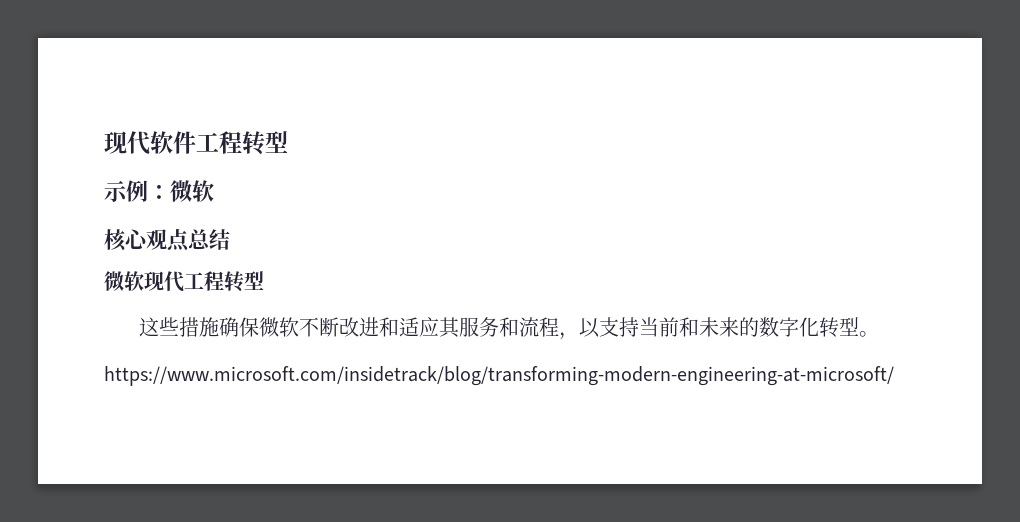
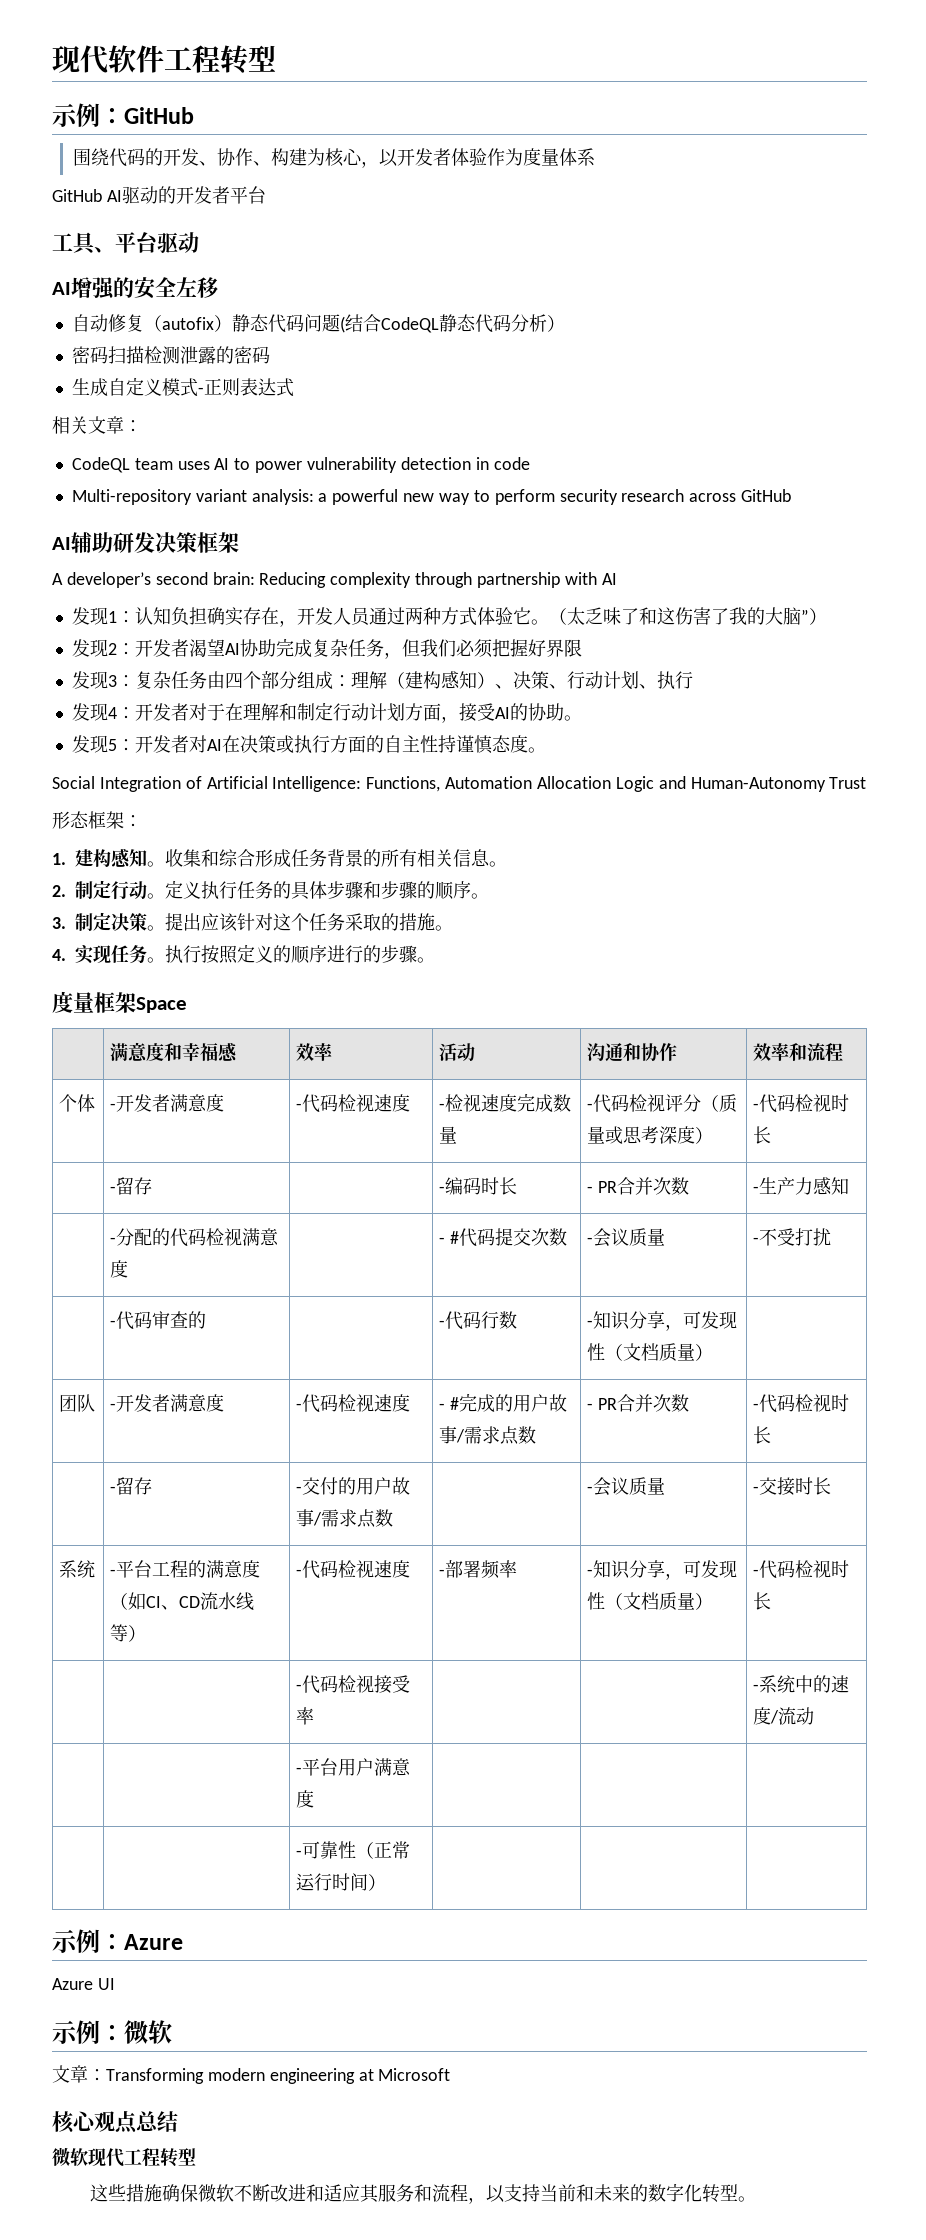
[170,180,214,202] 微软 -> [124,107,194,124] [72,148,595,168] [52,186,266,204] [52,232,199,255] [52,277,218,300] [71,314,565,333] [71,346,270,364] [71,377,294,397] [52,416,142,434] [71,457,530,473] [71,489,792,505] [52,532,239,553] [52,572,617,588] [71,607,827,627] [71,638,582,659] [71,671,693,690] [71,702,582,723] [71,735,546,754] [52,776,867,792] [52,811,142,829] [52,848,507,868] [52,880,489,900] [52,912,453,932] [52,944,435,964] [52,991,187,1013] [110,1042,239,1062] [296,1043,334,1061] [439,1043,476,1061] [587,1043,678,1062] [753,1043,844,1062] [59,1094,96,1112] [110,1094,225,1112] [296,1094,411,1113] [439,1093,572,1112] [439,1126,458,1144] [587,1094,738,1113] [587,1126,714,1144] [753,1094,850,1113] [753,1126,772,1144] [110,1177,153,1195] [439,1177,518,1195] [587,1177,690,1195] [753,1177,850,1195] [110,1228,280,1247] [110,1260,129,1278] [439,1228,568,1247] [587,1228,666,1247] [753,1228,832,1246] [110,1311,207,1330] [439,1311,518,1330] [587,1311,738,1331] [587,1343,714,1362] [59,1394,96,1412] [110,1394,225,1412] [296,1394,411,1413] [439,1393,568,1412] [439,1426,537,1445] [587,1394,690,1412] [753,1394,850,1413] [753,1426,772,1444] [110,1477,153,1495] [296,1477,411,1495] [296,1509,394,1528] [587,1477,666,1496] [753,1477,832,1496] [59,1560,96,1578] [110,1560,261,1578] [110,1592,255,1611] [110,1624,147,1642] [296,1560,411,1579] [439,1560,518,1579] [587,1560,738,1580] [587,1592,714,1611] [753,1560,850,1579] [753,1592,772,1610] [296,1675,411,1694] [296,1707,315,1725] [753,1675,850,1693] [753,1707,815,1725] [296,1758,412,1776] [296,1790,315,1808] [296,1841,411,1859] [296,1873,387,1891] [52,1929,183,1953] [52,1978,115,1990] [52,2020,172,2044] [52,2065,451,2084] GitHub // 围绕代码的开发、协作、构建为核心，以开发者体验作为度量体系 // GitHub AI驱动的开发者平台 // 工具、平台驱动 // AI增强的安全左移 // 自动修复（autofix）静态代码问题(结合CodeQL静态代码分析） // 密码扫描检测泄露的密码 // 生成自定义模式-正则表达式 // 相关文章： // CodeQL team uses AI to power vulnerability detection in code // Multi-repository variant analysis: a powerful new way to perform security research across GitHub // AI辅助研发决策框架 // A developer’s second brain: Reducing complexity through partnership with AI // 发现1：认知负担确实存在，开发人员通过两种方式体验它。（太乏味了和这伤害了我的大脑”） // 发现2：开发者渴望AI协助完成复杂任务，但我们必须把握好界限 // 发现3：复杂任务由四个部分组成：理解（建构感知）、决策、行动计划、执行 // 发现4：开发者对于在理解和制定行动计划方面，接受AI的协助。 // 发现5：开发者对AI在决策或执行方面的自主性持谨慎态度。 // Social Integration of Artificial Intelligence: Functions, Automation Allocation Logic and Human-Autonomy Trust // 形态框架： // 1.建构感知。收集和综合形成任务背景的所有相关信息。 // 2.制定行动。定义执行任务的具体步骤和步骤的顺序。 // 3.制定决策。提出应该针对这个任务采取的措施。 // 4.实现任务。执行按照定义的顺序进行的步骤。 // 度量框架Space // | 满意度和幸福感 | 效率 | 活动 | 沟通和协作 | 效率和流程 // 个体 | -开发者满意度 | -代码检视速度 | -检视速度完成数量 | -代码检视评分（质量或思考深度） | -代码检视时长 // | -留存 | | -编码时长 | - PR合并次数 | -生产力感知 // | -分配的代码检视满意度 | | - #代码提交次数 | -会议质量 | -不受打扰 // | -代码审查的 | | -代码行数 | -知识分享，可发现性（文档质量） | // 团队 | -开发者满意度 | -代码检视速度 | - #完成的用户故事/需求点数 | - PR合并次数 | -代码检视时长 // | -留存 | -交付的用户故事/需求点数 | | -会议质量 | -交接时长 // 系统 | -平台工程的满意度（如CI、CD流水线等） | -代码检视速度 | -部署频率 | -知识分享，可发现性（文档质量） | -代码检视时长 // | | -代码检视接受率 | | | -系统中的速度/流动 // | | -平台用户满意度 | | | // | | -可靠性（正常运行时间） | | | // 示例：Azure // Azure UI // 示例：微软 // 文章：Transforming modern engineering at Microsoft
[104,366,894,386] // https://www.microsoft.com/insidetrack/blog/transforming-modern-engineering-at-microsoft/ -> (756, 2199) none

